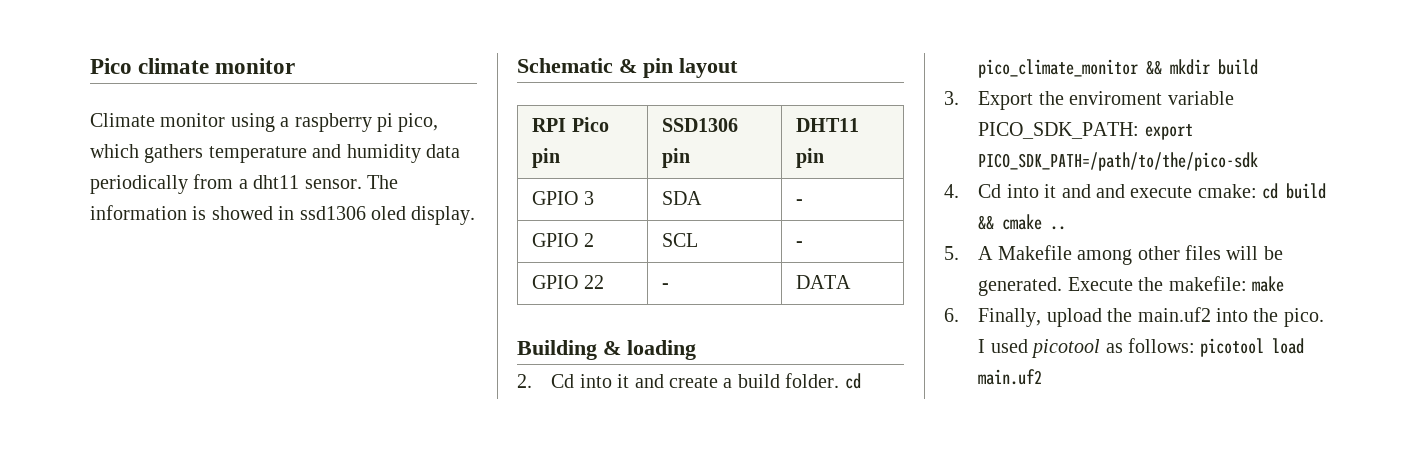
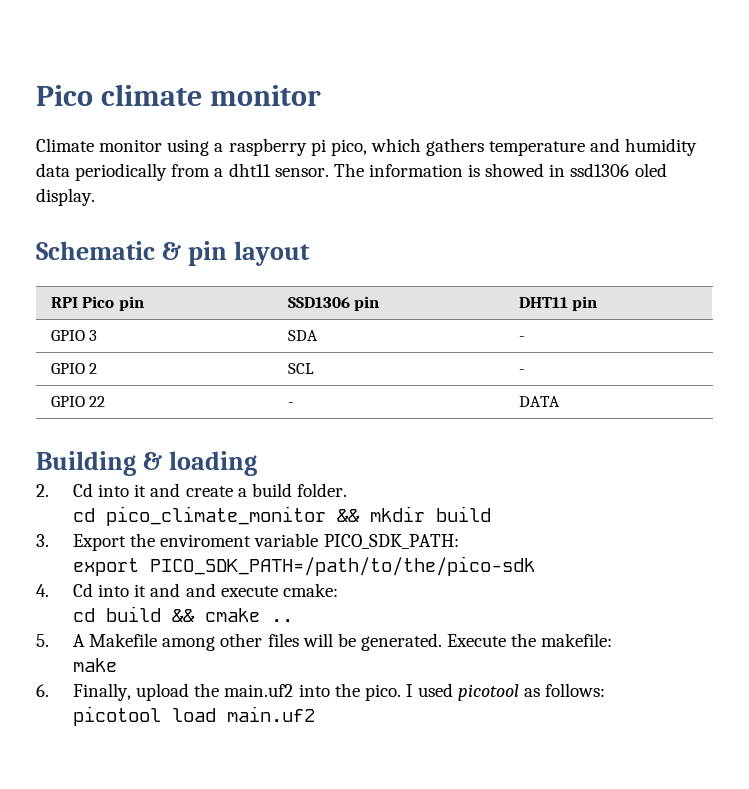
(840, 380) none -> (347, 490) //
(1140, 130) none -> (459, 541) //
(1257, 191) none -> (338, 590) //
(1247, 283) none -> (613, 640) //
(1196, 345) none -> (606, 690) //

